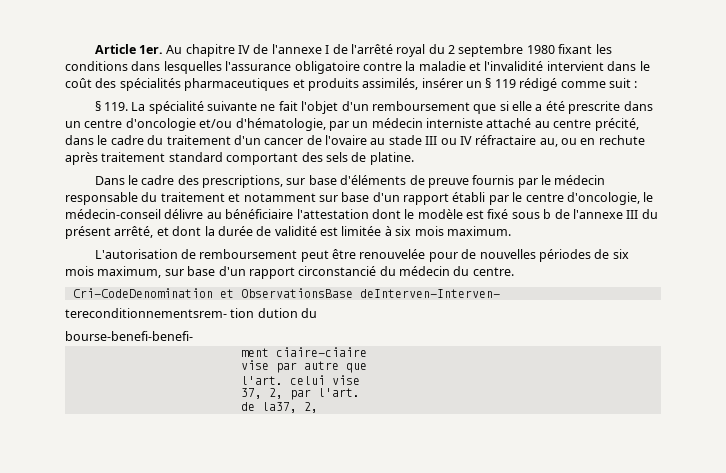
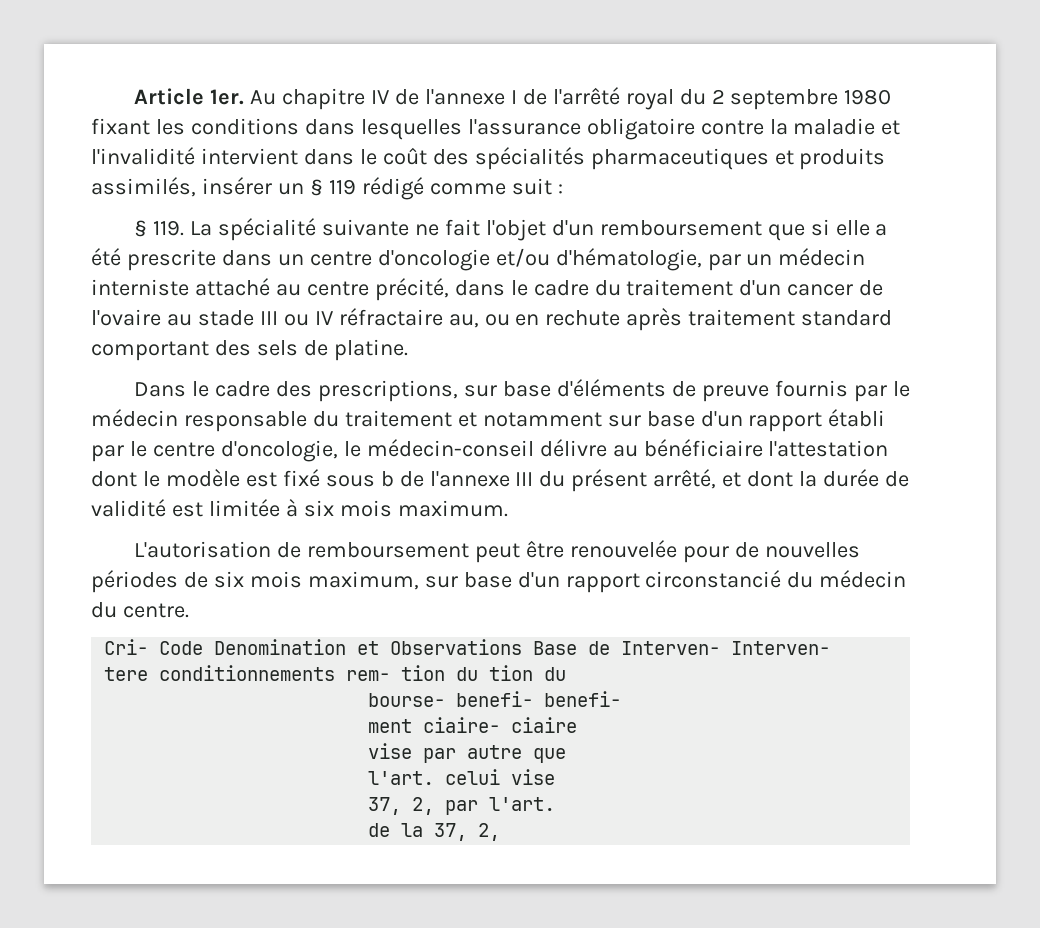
[72,288,500,298] [65,308,318,318] [65,331,193,341] Cri-CodeDenomination et ObservationsBase deInterven-Interven- // tereconditionnementsrem- tion dution du // bourse-benefi-benefi- -> [104,639,831,655] [104,665,567,681] [368,691,622,707] Cri- Code Denomination et Observations Base de Interven- Interven- // tere conditionnements rem- tion du tion du // bourse- benefi- benefi-
[275,347,367,357] ciaire-ciaire -> [423,717,578,733] ciaire- ciaire
[261,402,297,413] la37, -> [401,823,468,841] la 37,

